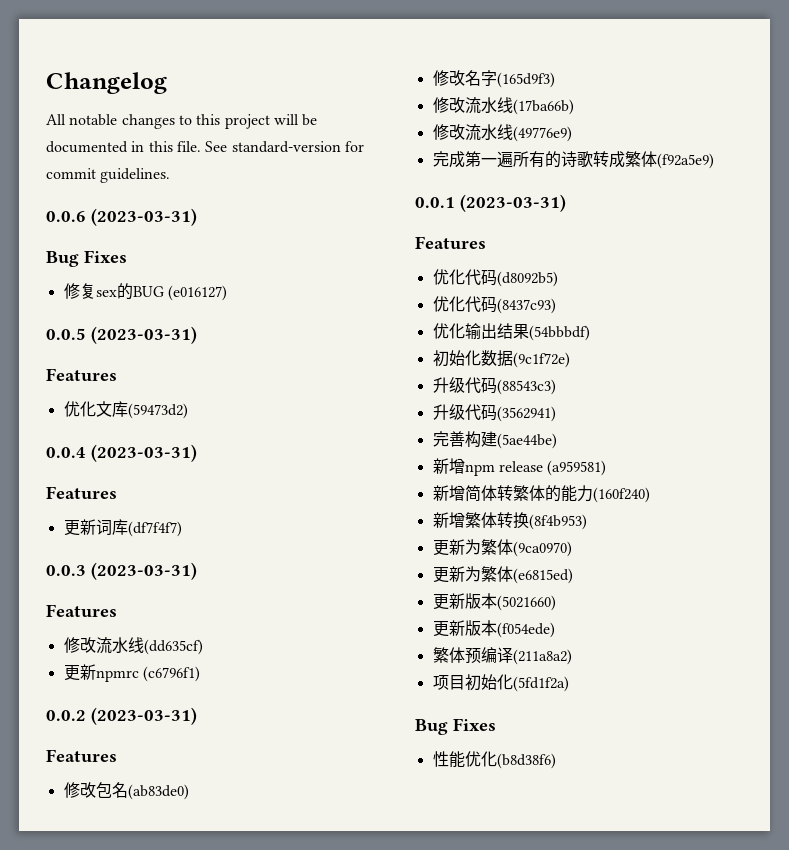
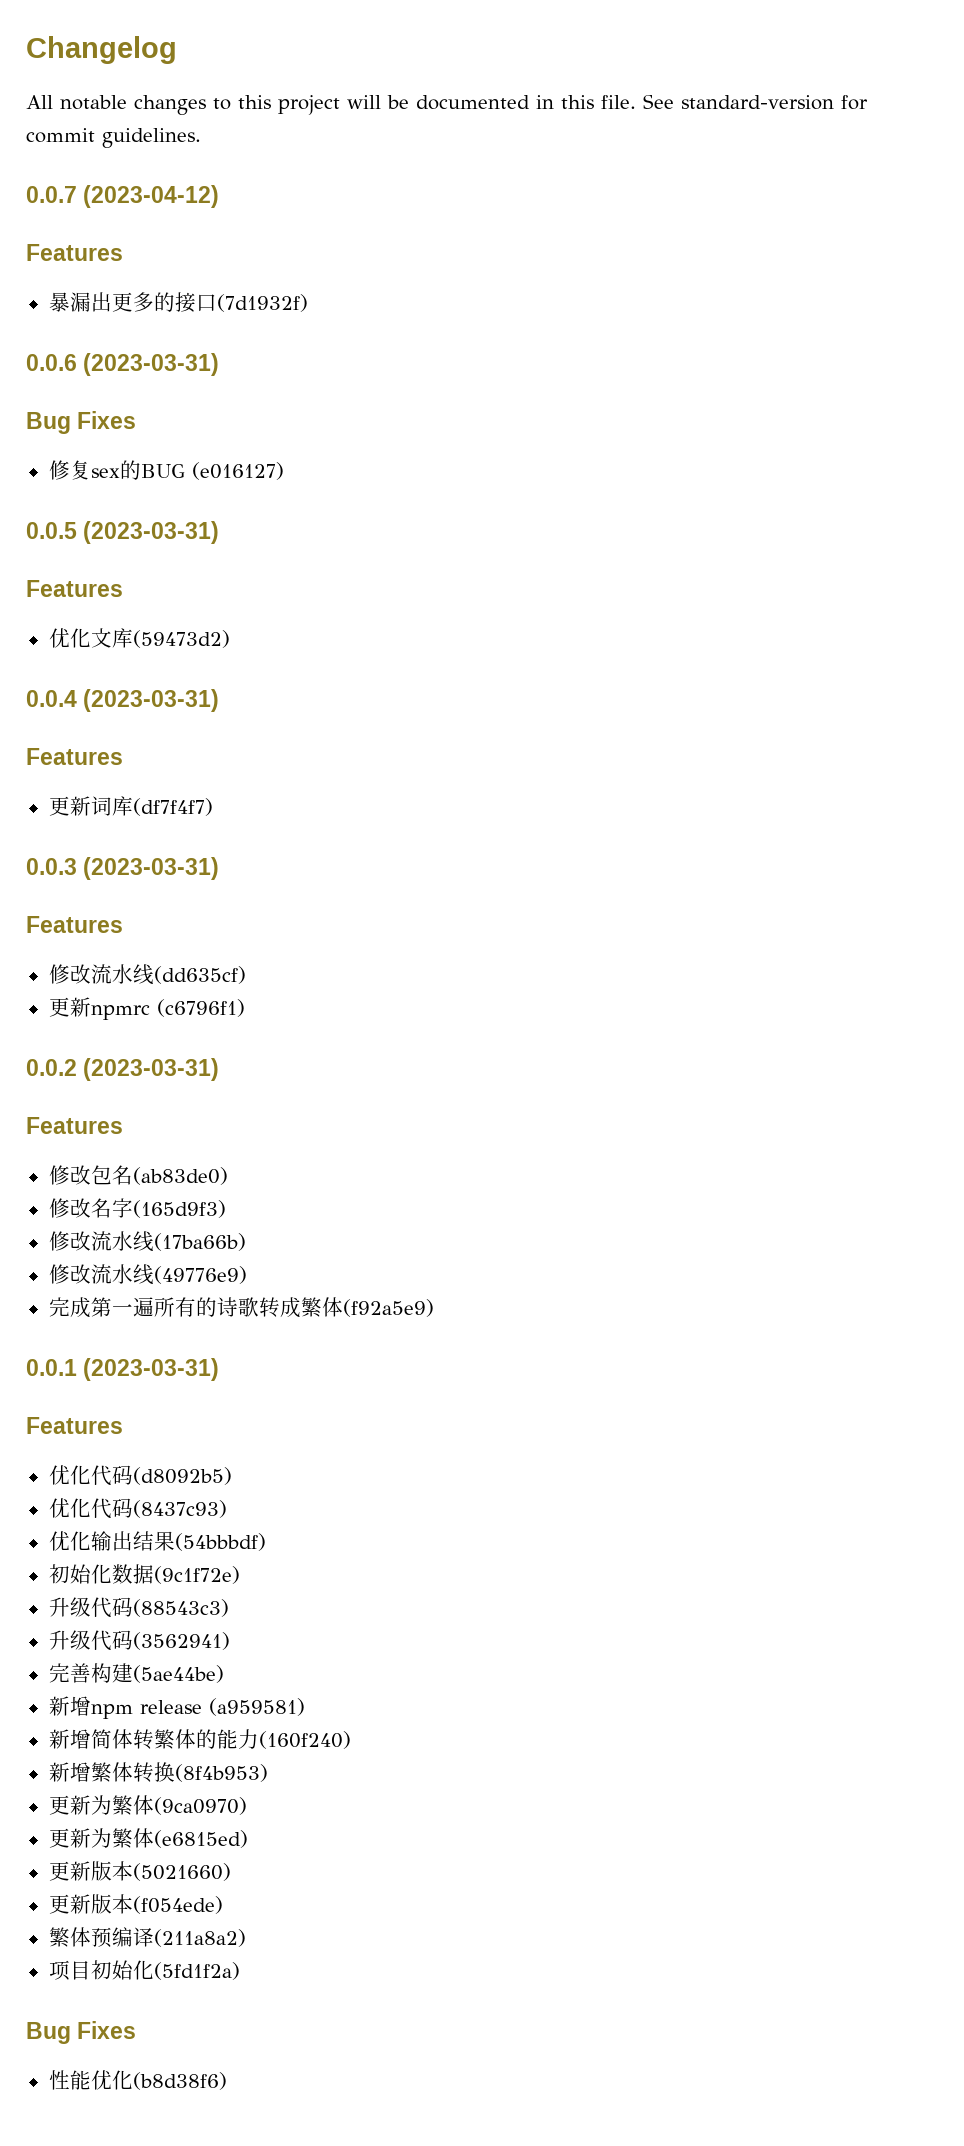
(171, 175) none -> [26,185,220,208] [26,244,123,261] [48,292,308,313] // 0.0.7 (2023-04-12) // Features // 暴漏出更多的接口(7d1932f)

